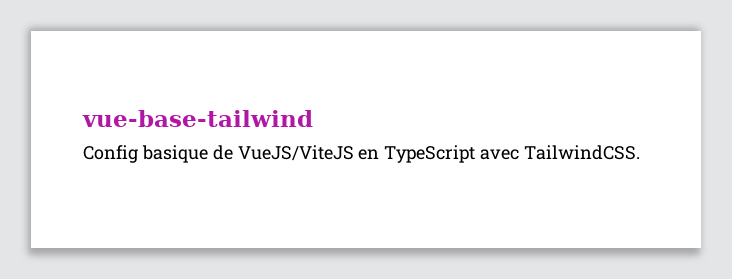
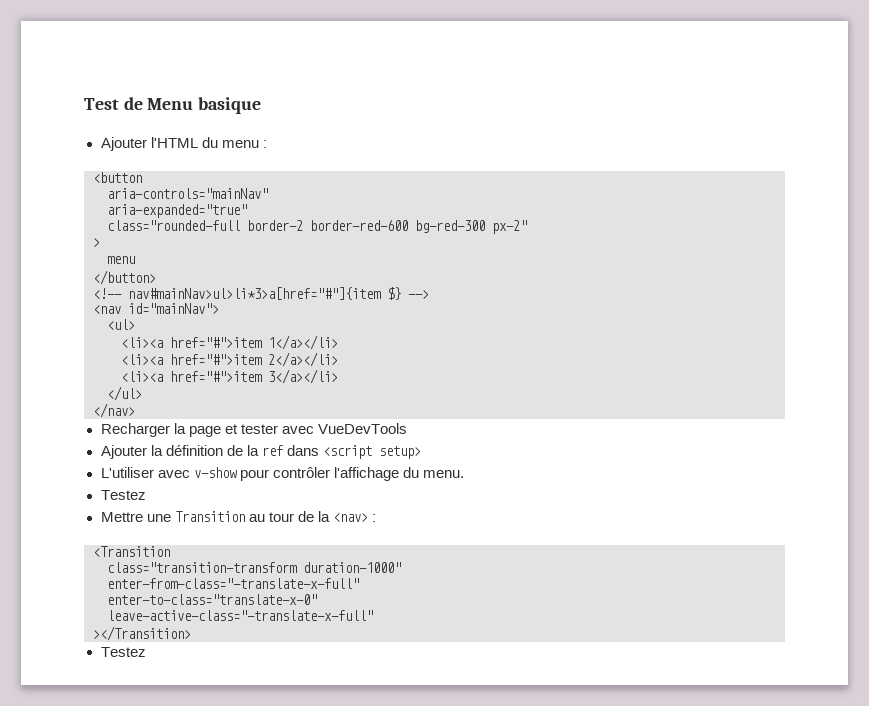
[82,110,313,127] [83,145,641,163] vue-base-tailwind // Config basique de VueJS/ViteJS en TypeScript avec TailwindCSS. -> [84,97,262,114] [100,137,267,151] [93,172,142,183] [107,188,268,199] [107,204,247,218] [107,220,527,234] [93,238,100,247] [107,256,135,264] [93,270,156,285] [93,287,429,300] [93,303,219,314] [107,319,135,330] [121,335,338,350] [121,352,338,367] [121,369,338,384] [107,386,142,401] [93,403,135,418] [100,423,407,437] [100,445,421,459] [100,467,464,481] [100,490,146,500] [100,511,376,522] [93,546,170,557] [107,562,401,573] [107,578,359,589] [107,594,317,605] [107,610,373,621] [93,626,191,641] [100,647,146,657] Test de Menu basique // Ajouter l'HTML du menu : // <button // aria-controls="mainNav" // aria-expanded="true" // class="rounded-full border-2 border-red-600 bg-red-300 px-2" // > // menu // </button> // <!-- nav#mainNav>ul>li*3>a[href="#"]{item $} --> // <nav id="mainNav"> // <ul> // <li><a href="#">item 1</a></li> // <li><a href="#">item 2</a></li> // <li><a href="#">item 3</a></li> // </ul> // </nav> // Recharger la page et tester avec VueDevTools // Ajouter la définition de la ref dans <script setup> // L'utiliser avec v-show pour contrôler l'affichage du menu. // Testez // Mettre une Transition au tour de la <nav> : // <Transition // class="transition-transform duration-1000" // enter-from-class="-translate-x-full" // enter-to-class="translate-x-0" // leave-active-class="-translate-x-full" // ></Transition> // Testez

